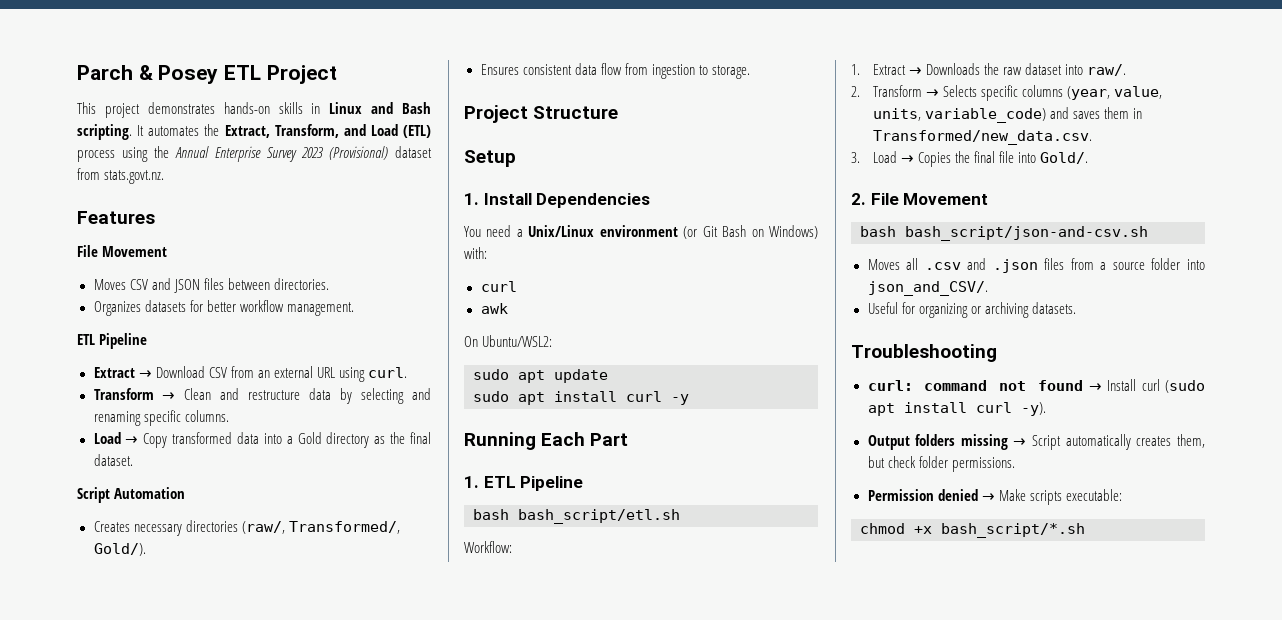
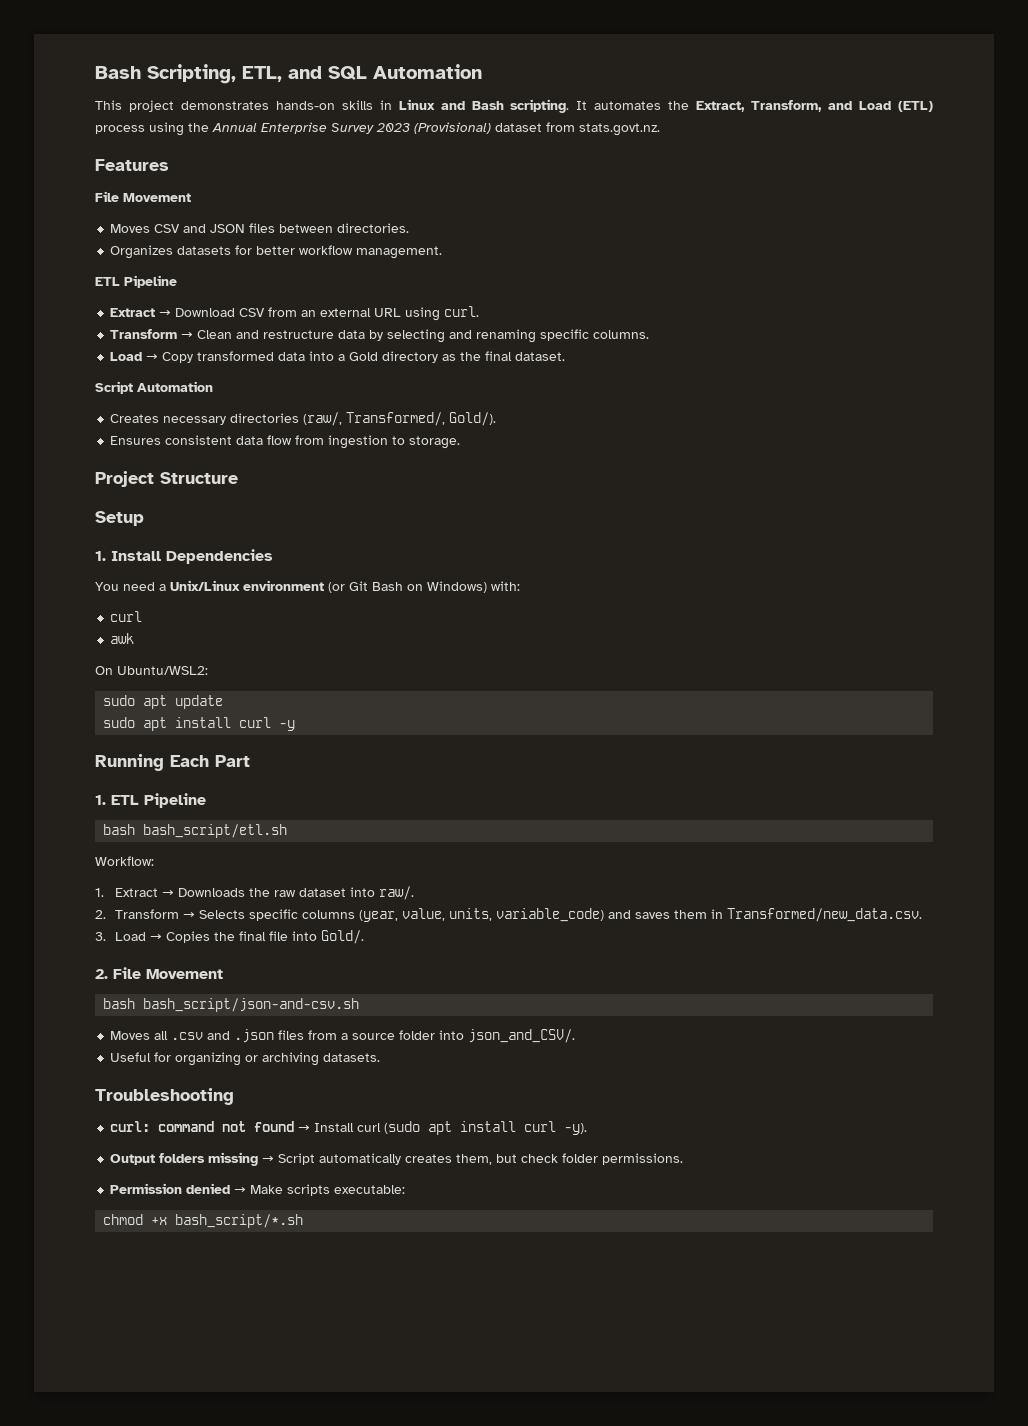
[77,65,337,84] Parch & Posey ETL Project -> [95,64,482,84] Bash Scripting, ETL, and SQL Automation

